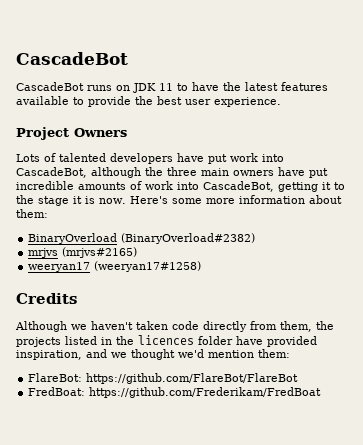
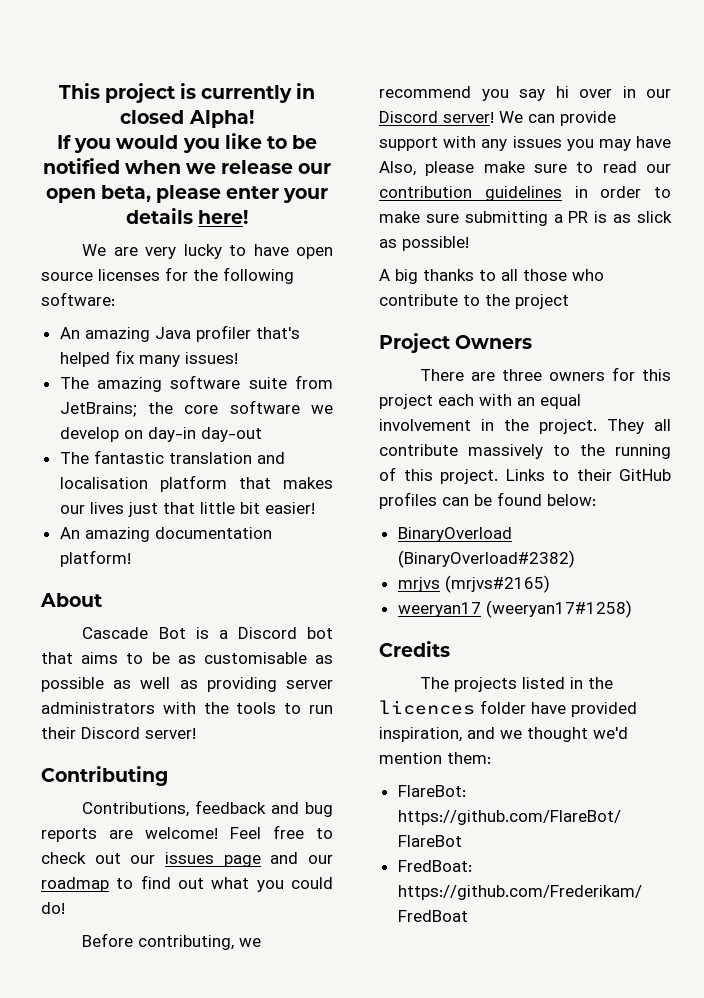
[16,52,128,65] [16,82,328,93] [16,96,281,107] [16,127,127,140] [16,153,284,164] [16,167,328,178] [16,181,345,192] [16,195,342,206] [16,209,48,218] CascadeBot // CascadeBot runs on JDK 11 to have the latest features available to provide the best user experience. // Project Owners // Lots of talented developers have put work into CascadeBot, although the three main owners have put incredible amounts of work into CascadeBot, getting it to the stage it is now. Here's some more information about them: -> [58,83,316,103] [120,110,254,128] [57,133,317,153] [42,158,332,174] [45,185,329,203] [125,208,249,224] [82,244,333,259] [41,267,294,284] [41,292,115,306] [59,325,300,342] [59,350,238,367] [59,375,333,392] [59,400,333,417] [59,427,262,442] [59,450,285,464] [59,475,333,492] [59,502,315,517] [59,527,272,542] [59,550,131,567] [40,593,102,607] [82,627,333,639] [41,652,333,664] [41,677,333,692] [41,702,334,714] [41,727,196,739] [41,766,168,786] [82,800,334,817] [41,825,333,842] [41,852,333,867] [41,875,333,892] [41,902,65,914] [82,933,262,950] [379,86,671,101] [379,111,616,126] [379,136,671,151] [379,161,671,176] [379,186,671,201] [379,211,672,226] [379,236,469,251] [379,269,604,284] [379,294,569,309] [379,333,533,353] [420,367,671,381] [379,394,581,409] [379,419,671,434] [379,444,671,459] [379,467,671,484] [379,492,596,509] This project is currently in closed Alpha! // If you would you like to be notified when we release our open beta, please enter your details here! // We are very lucky to have open source licenses for the following software: // An amazing Java profiler that's helped fix many issues! // The amazing software suite from JetBrains; the core software we develop on day-in day-out // The fantastic translation and localisation platform that makes our lives just that little bit easier! // An amazing documentation platform! // About // Cascade Bot is a Discord bot that aims to be as customisable as possible as well as providing server administrators with the tools to run their Discord server! // Contributing // Contributions, feedback and bug reports are welcome! Feel free to check out our issues page and our roadmap to find out what you could do! // Before contributing, we recommend you say hi over in our Discord server! We can provide support with any issues you may have Also, please make sure to read our contribution guidelines in order to make sure submitting a PR is as slick as possible! // A big thanks to all those who contribute to the project // Project Owners // There are three owners for this project each with an equal involvement in the project. They all contribute massively to the running of this project. Links to their GitHub profiles can be found below:
[15,321,334,332] Although we haven't taken code directly from them, the -> [420,677,450,689] The

